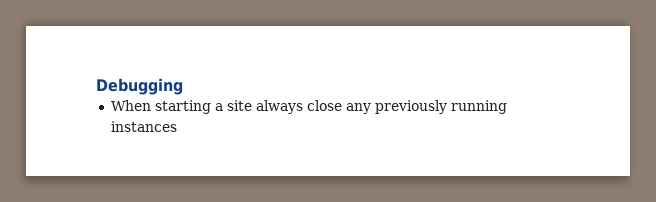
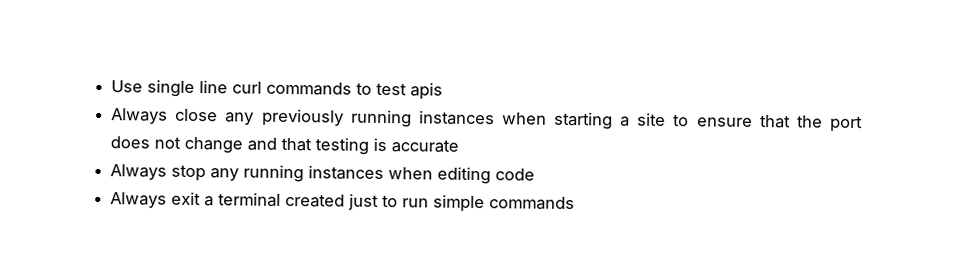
[96,78,183,95] [110,100,303,114] Debugging // When starting a site always -> [111,79,444,100] [111,108,169,125] Use single line curl commands to test apis // Always
(177, 126) none -> [501,111,864,133] [110,136,460,155] [110,164,536,185] [110,191,576,213] when starting a site to ensure that the port does not change and that testing is accurate // Always stop any running instances when editing code // Always exit a terminal created just to run simple commands

